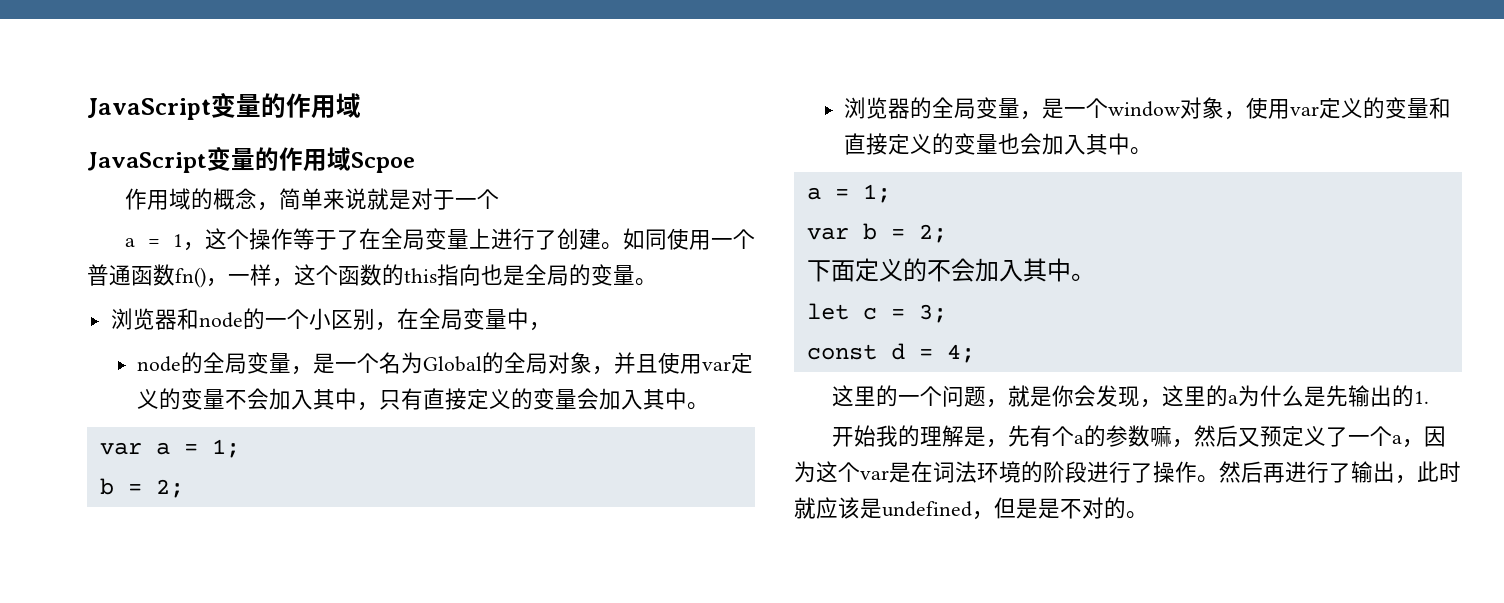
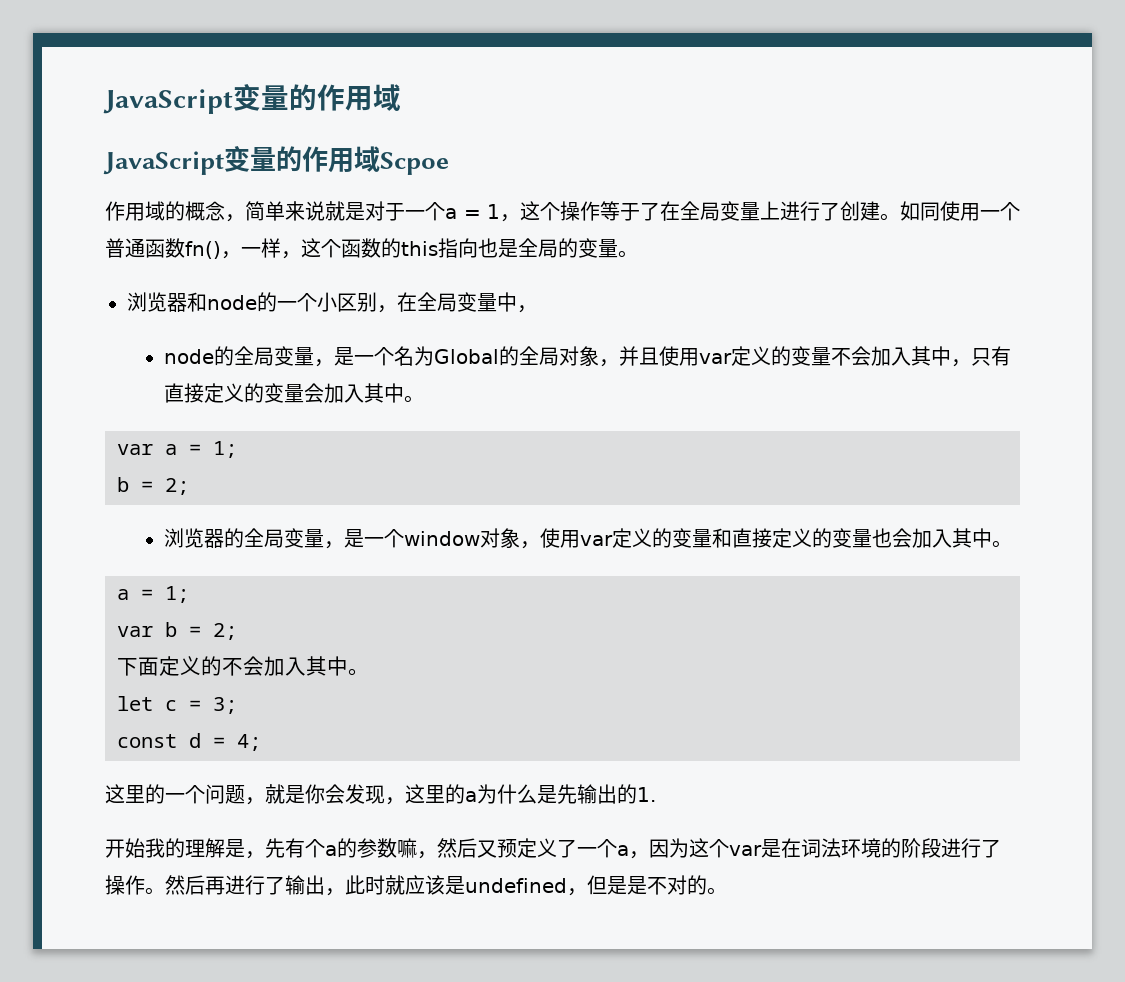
(500, 199) // -> (445, 211) none

